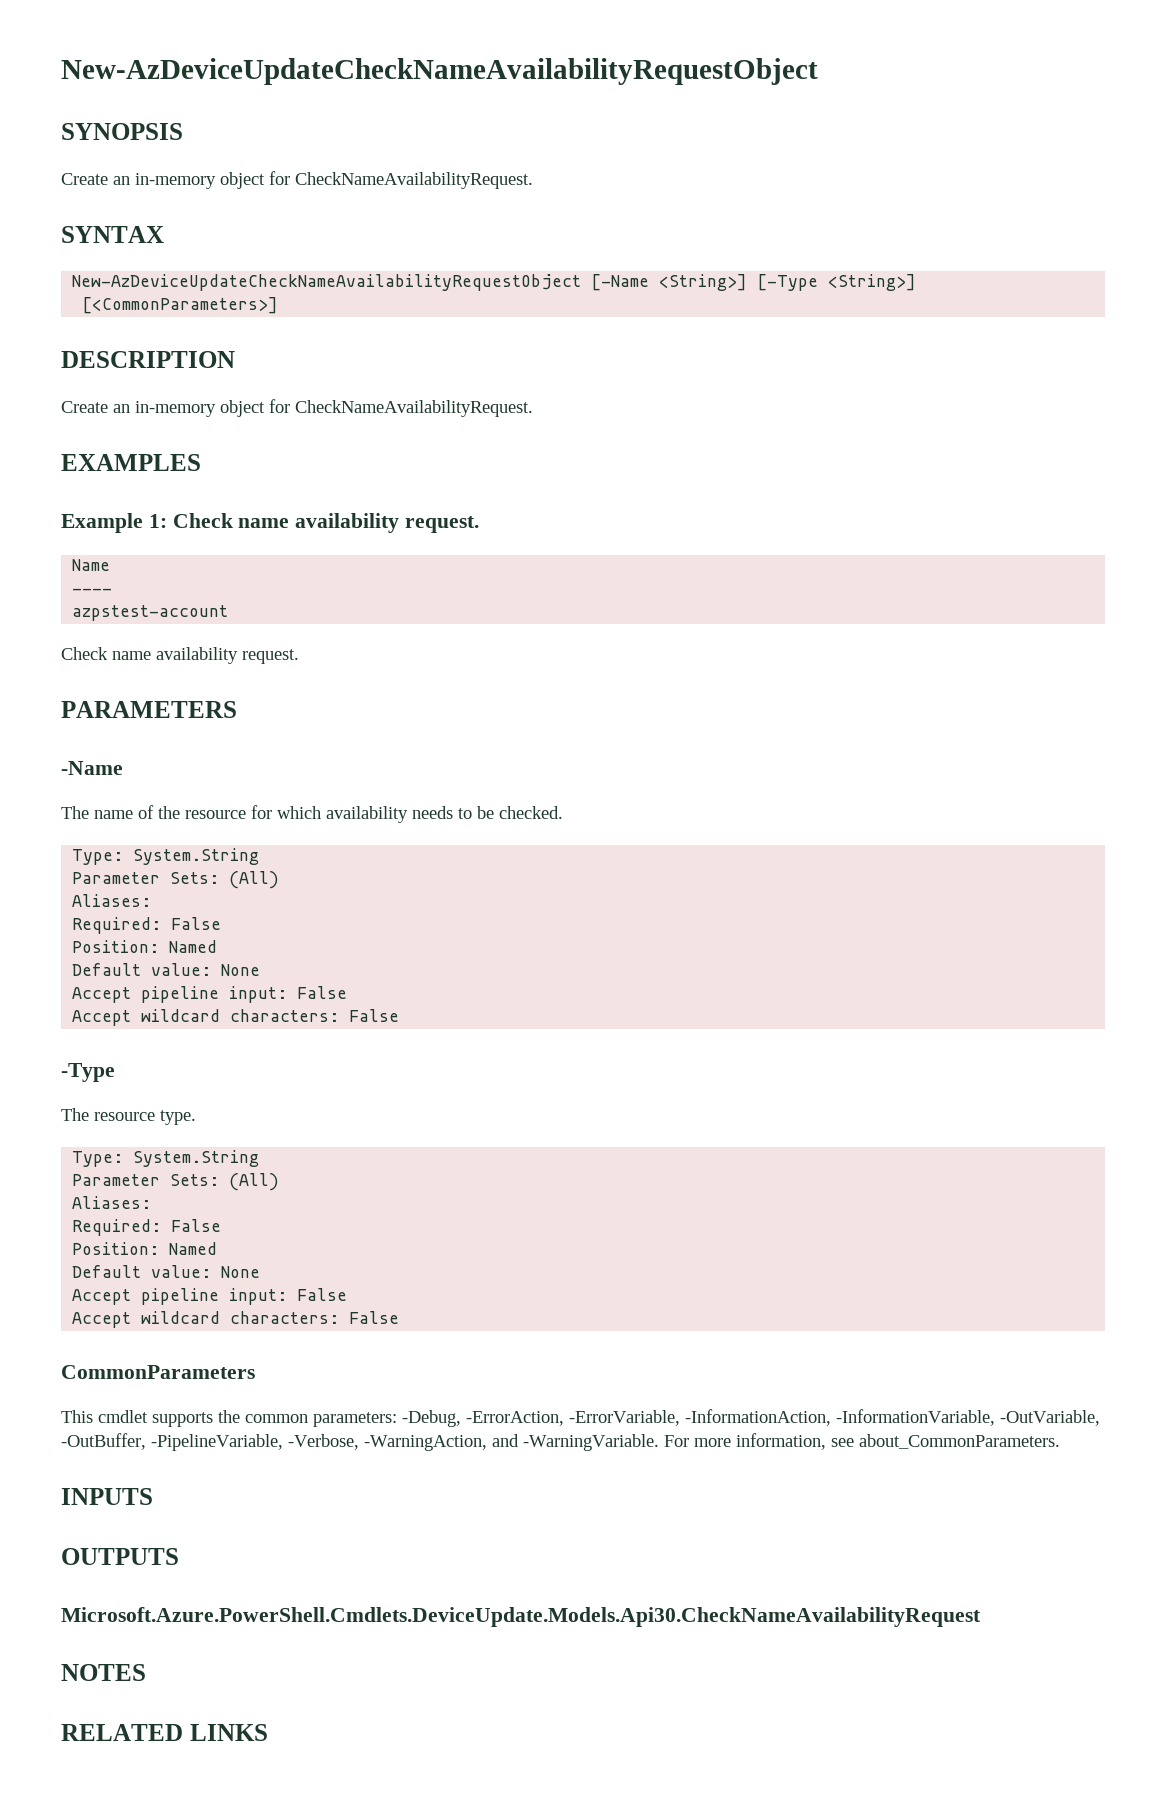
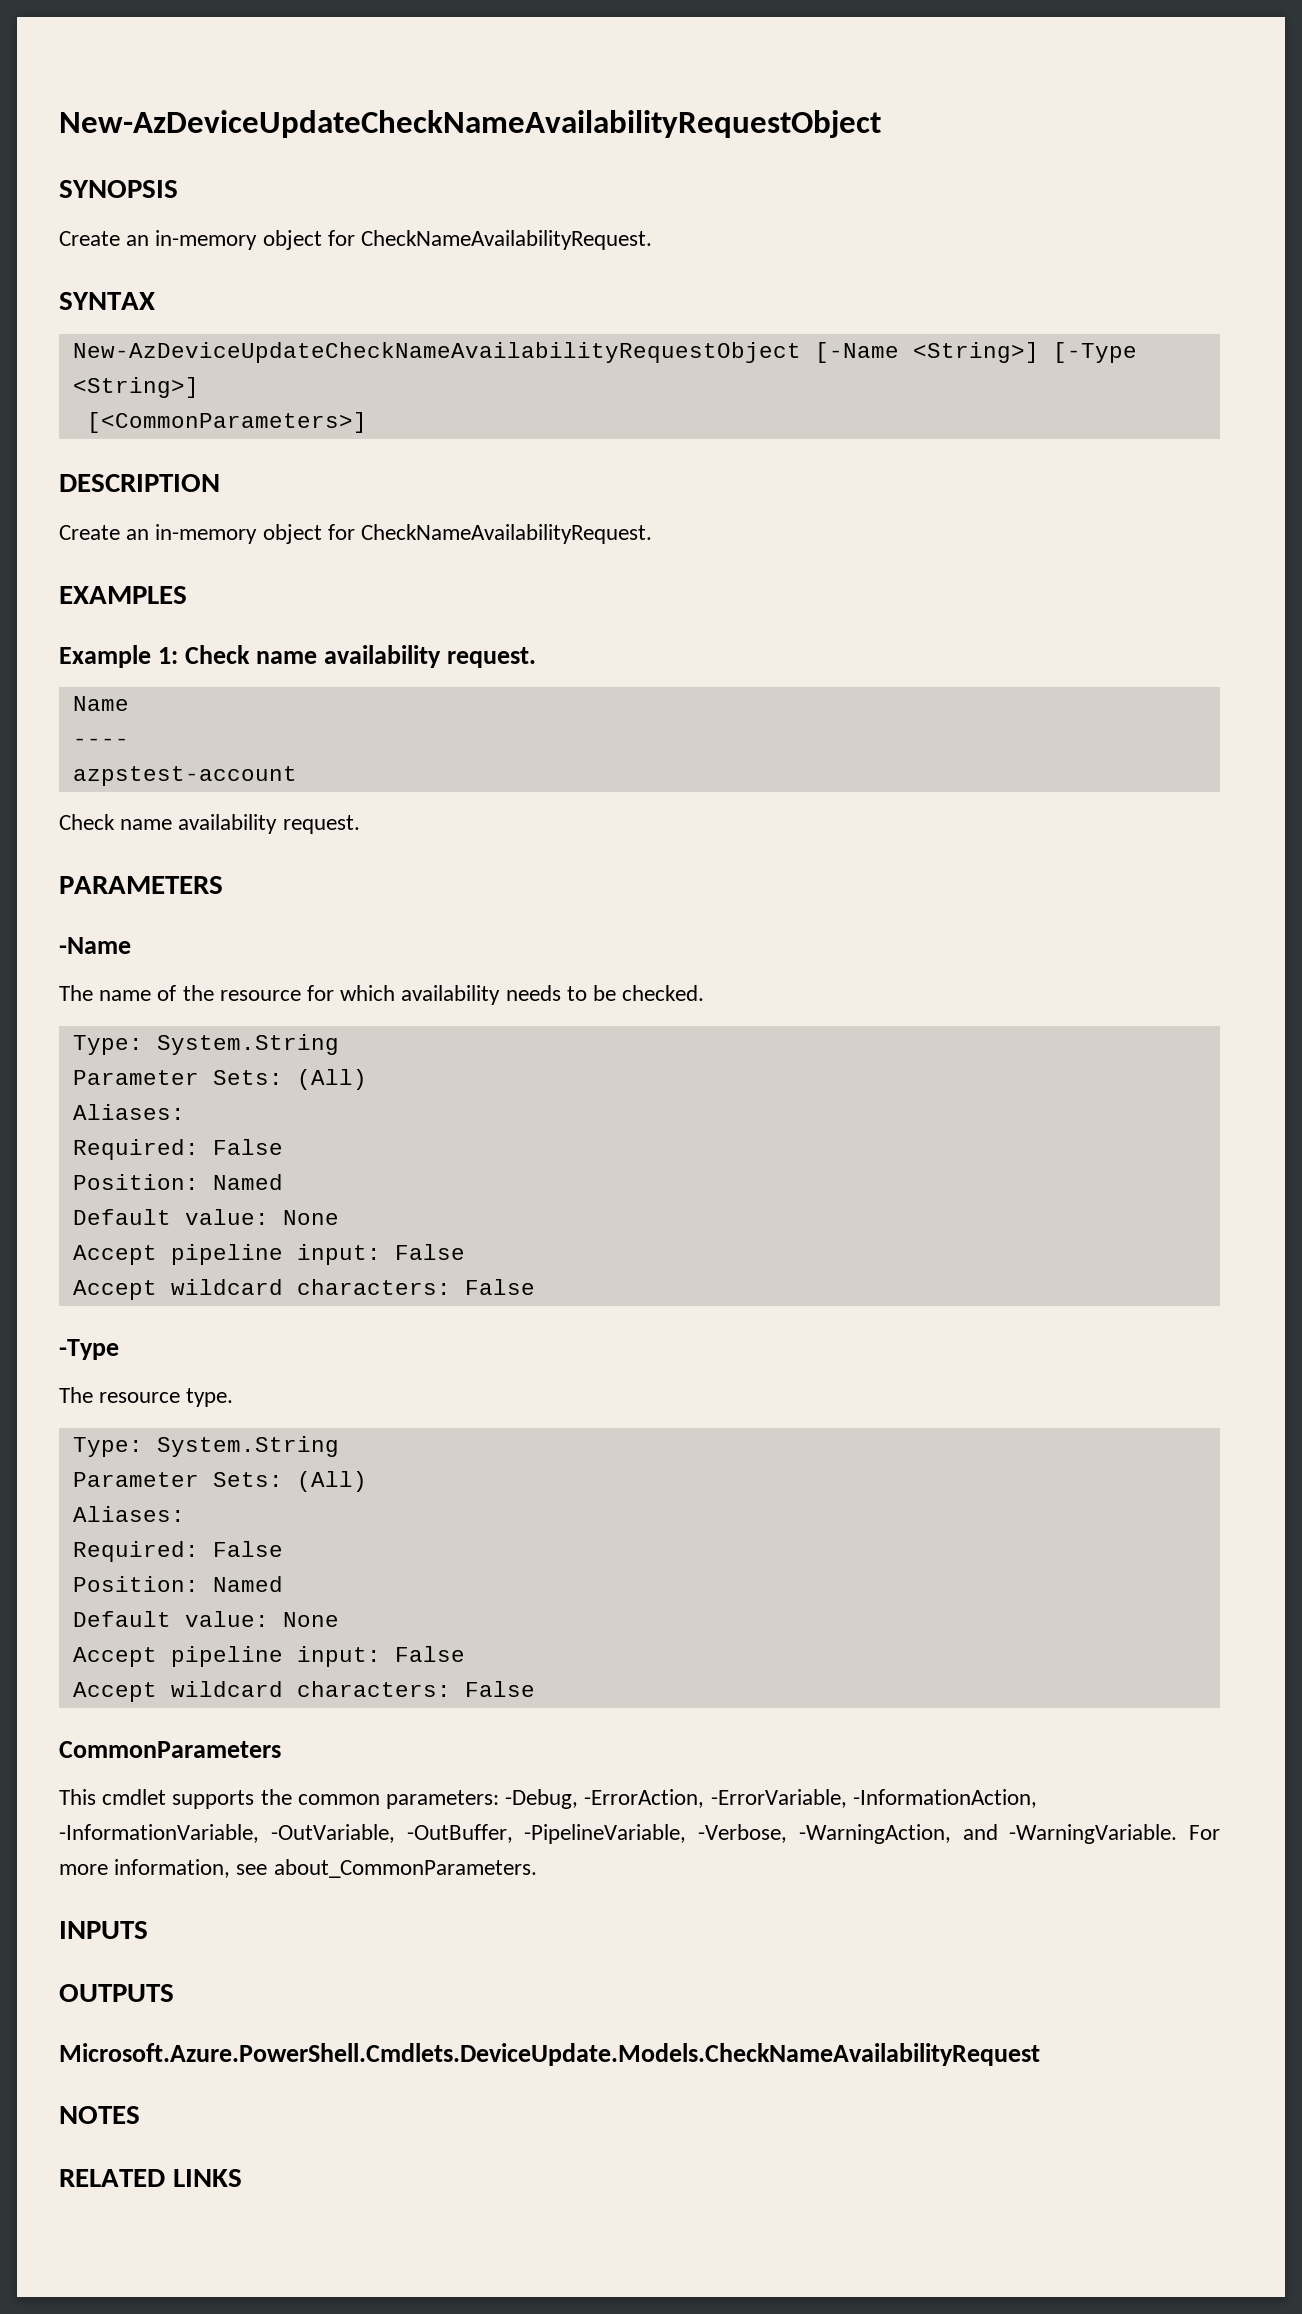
[61,1607,981,1627] Microsoft.Azure.PowerShell.Cmdlets.DeviceUpdate.Models.Api30.CheckNameAvailabilityRequest -> [59,2043,1040,2066] Microsoft.Azure.PowerShell.Cmdlets.DeviceUpdate.Models.CheckNameAvailabilityRequest

